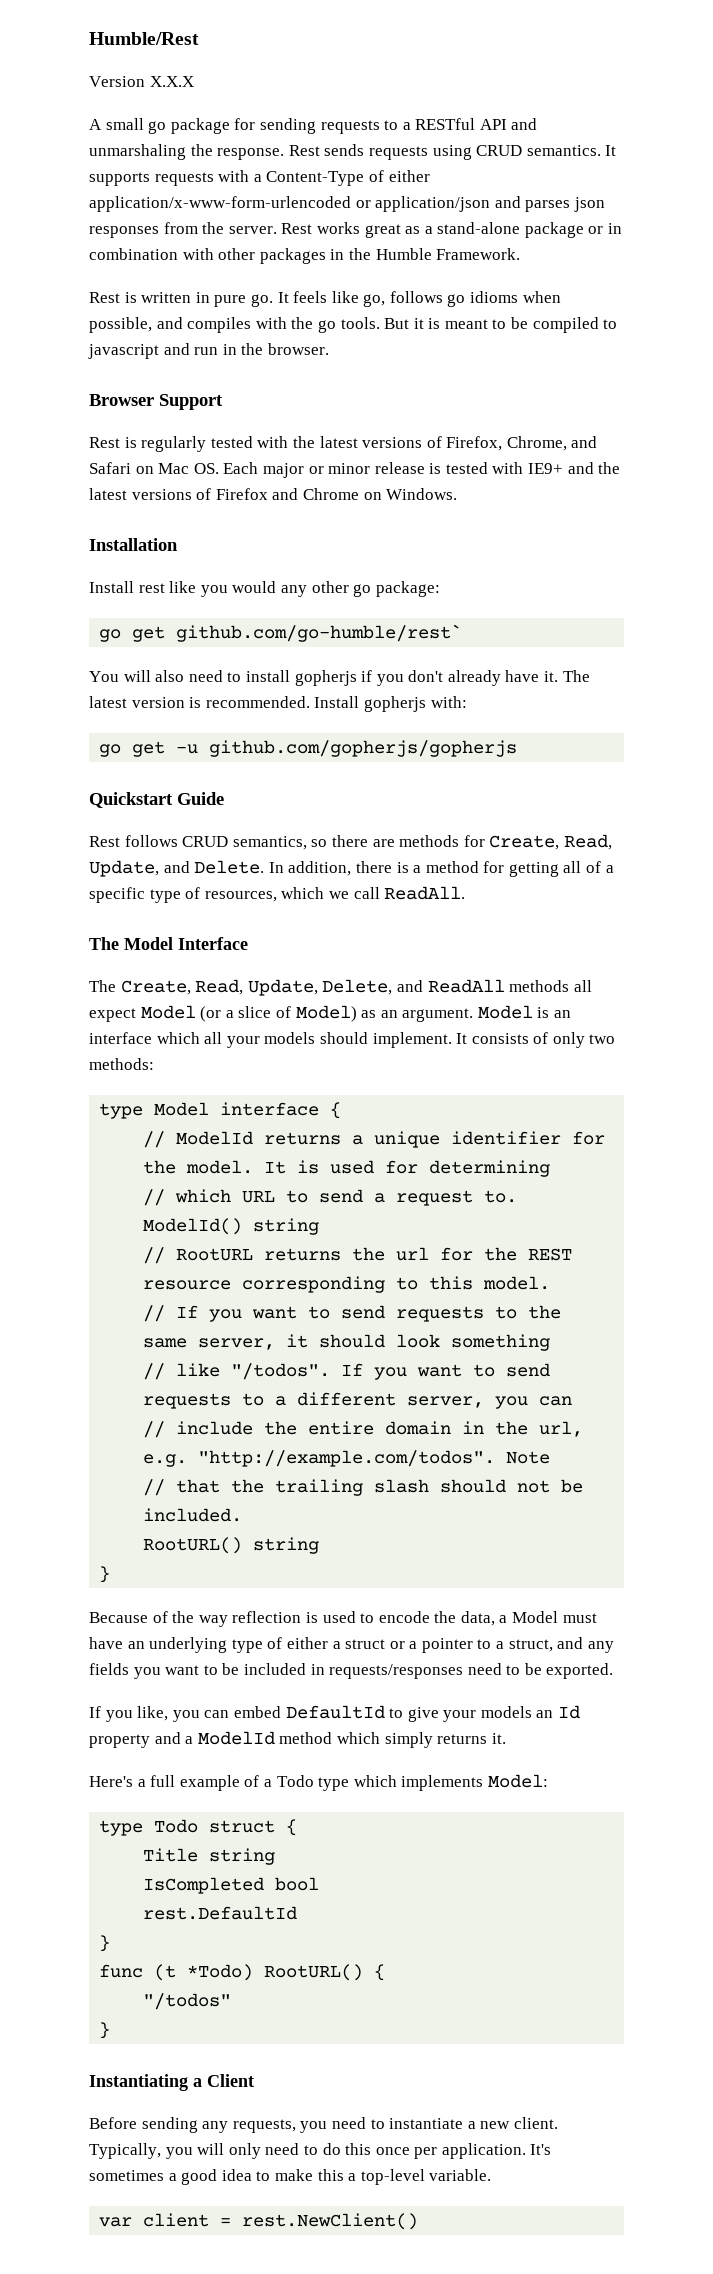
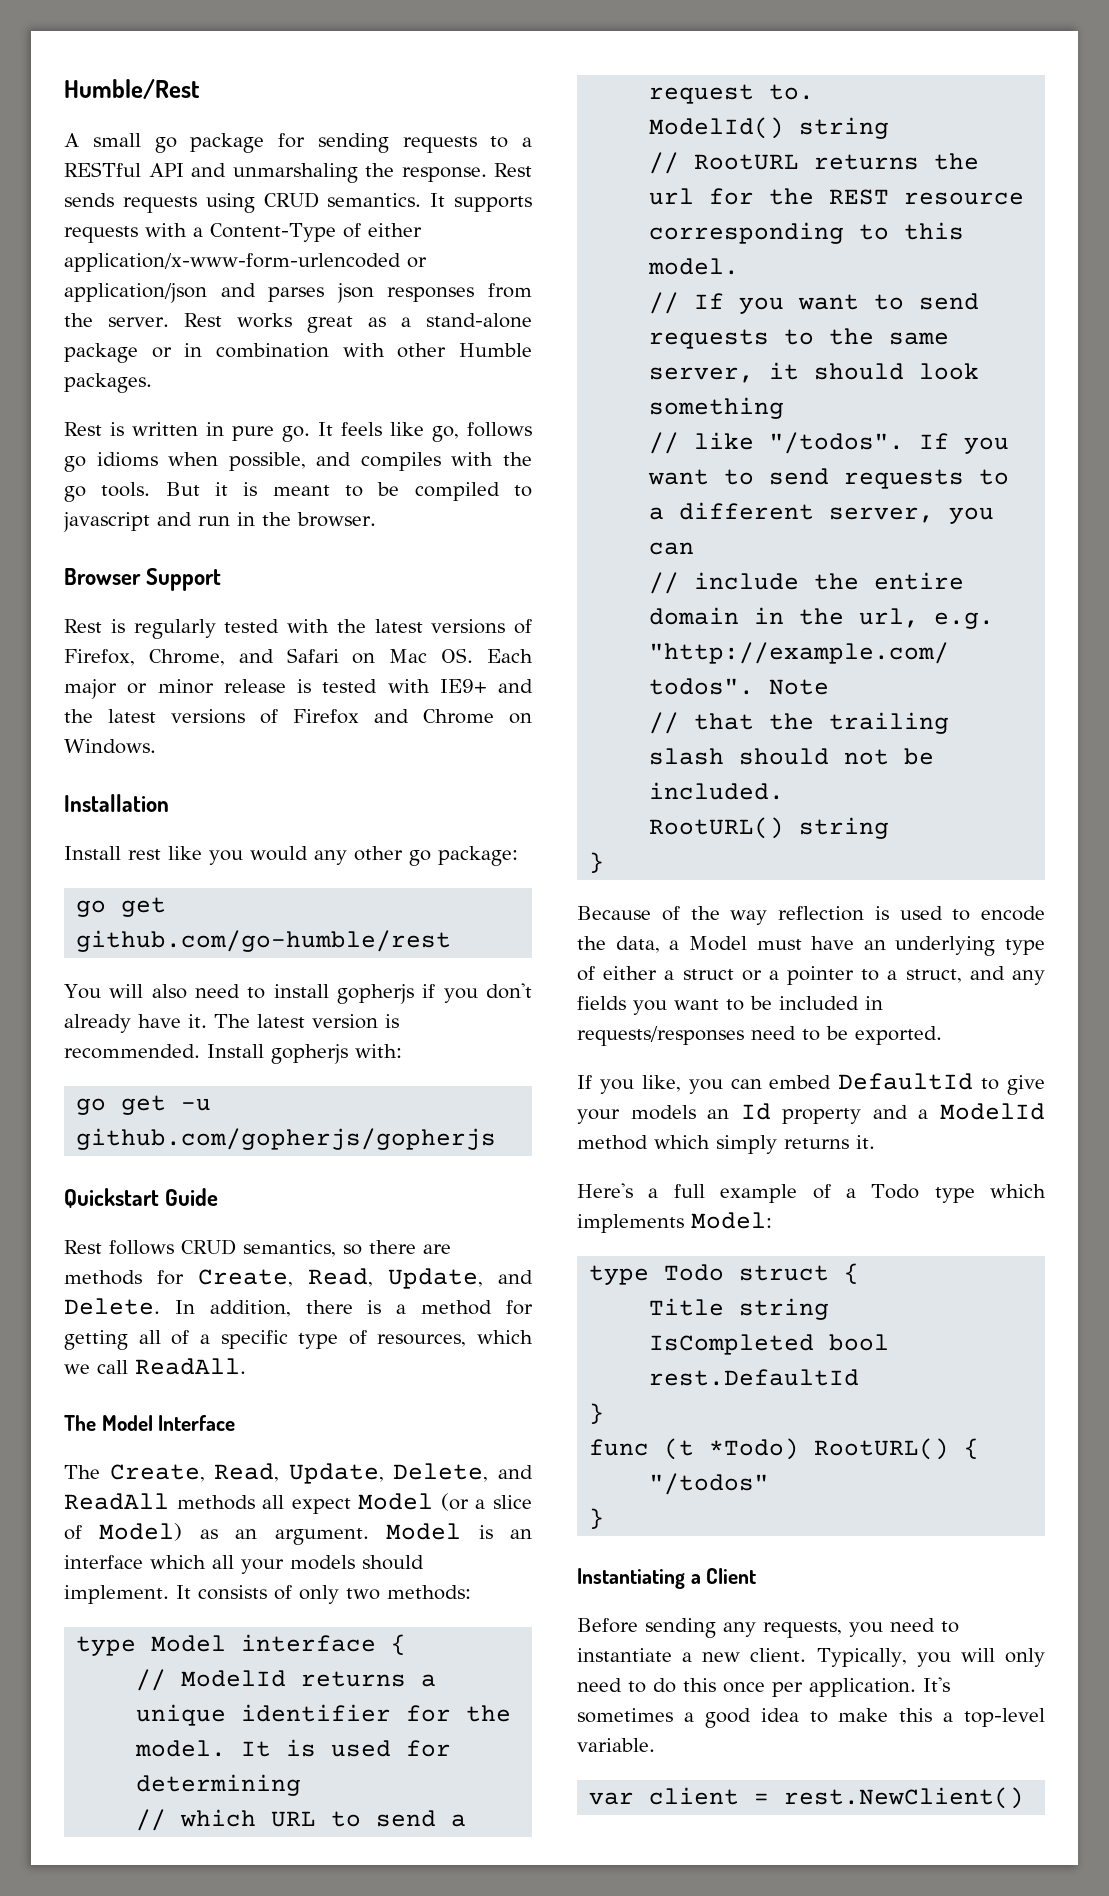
[89,76,194,87] // Version X.X.X -> (200, 89) none
[259,248,521,264] packages in the Humble Framework. -> [459,343,532,357] [64,373,152,393] Humble packages.
[176,624,463,642] github.com/go-humble/rest` -> [76,930,452,952] github.com/go-humble/rest

